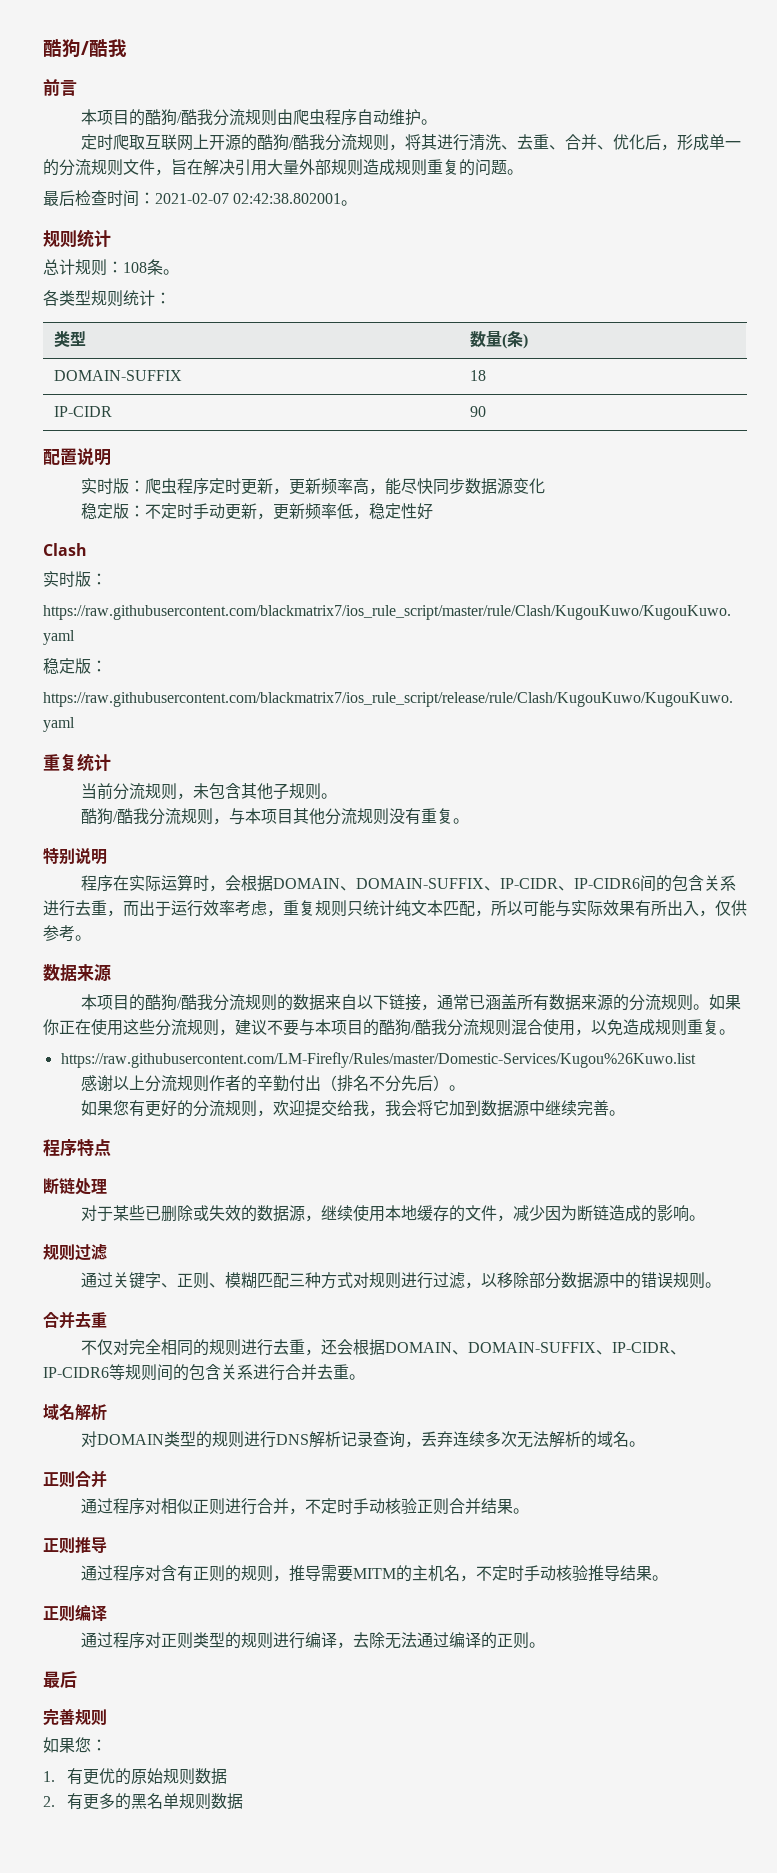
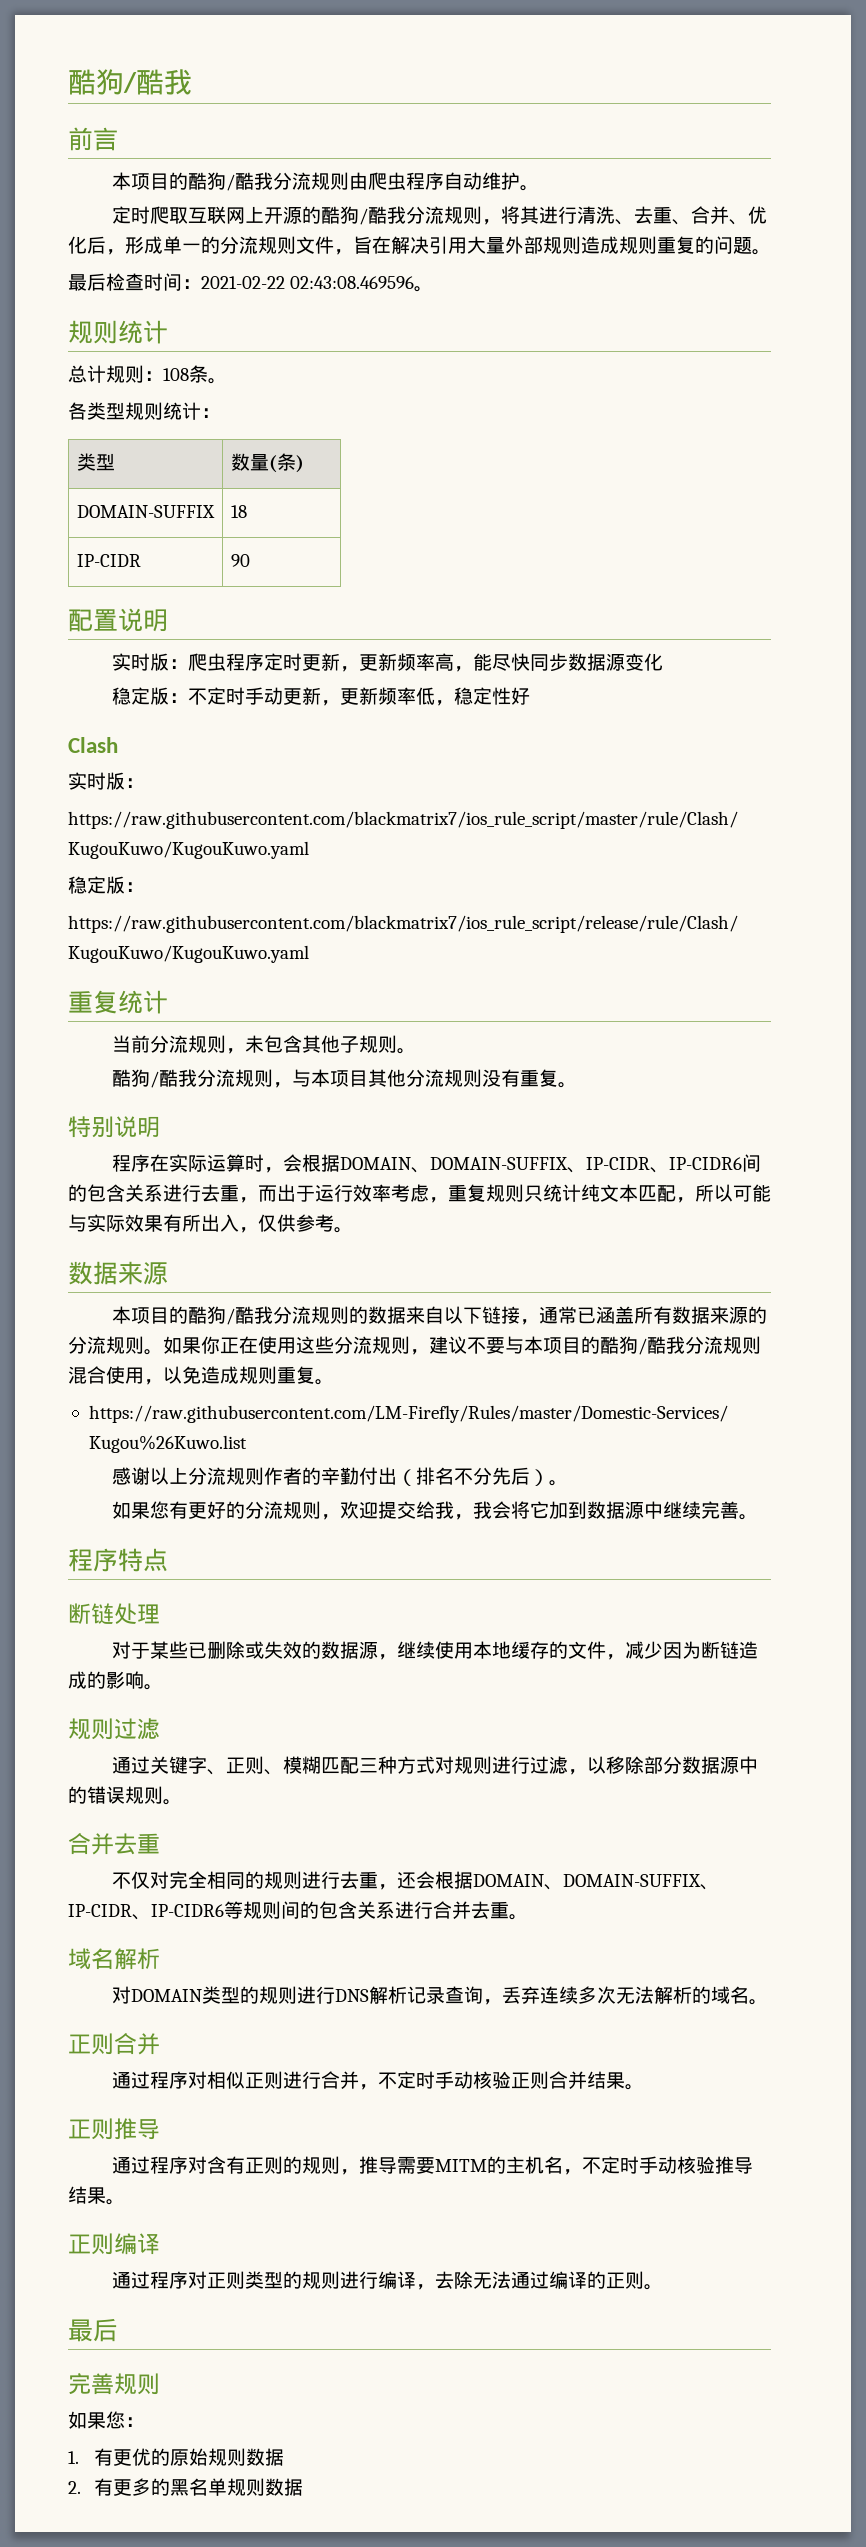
[155,193,342,204] 2021-02-07 02:42:38.802001 -> [201,276,415,289] 2021-02-22 02:43:08.469596

